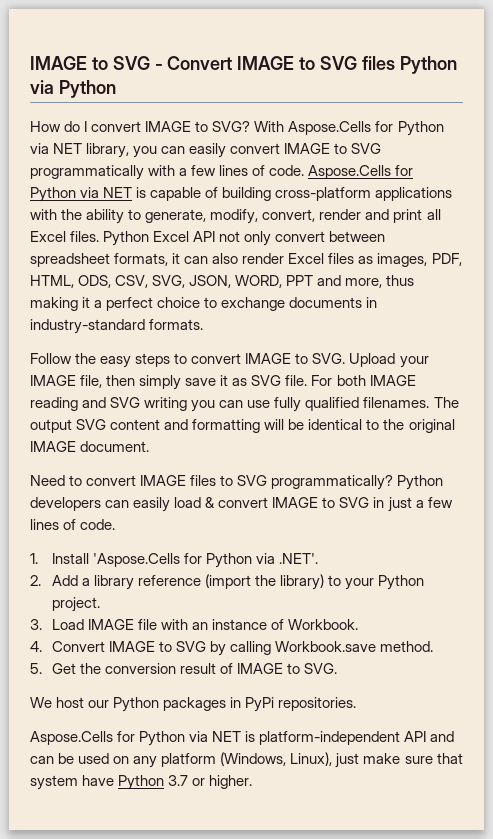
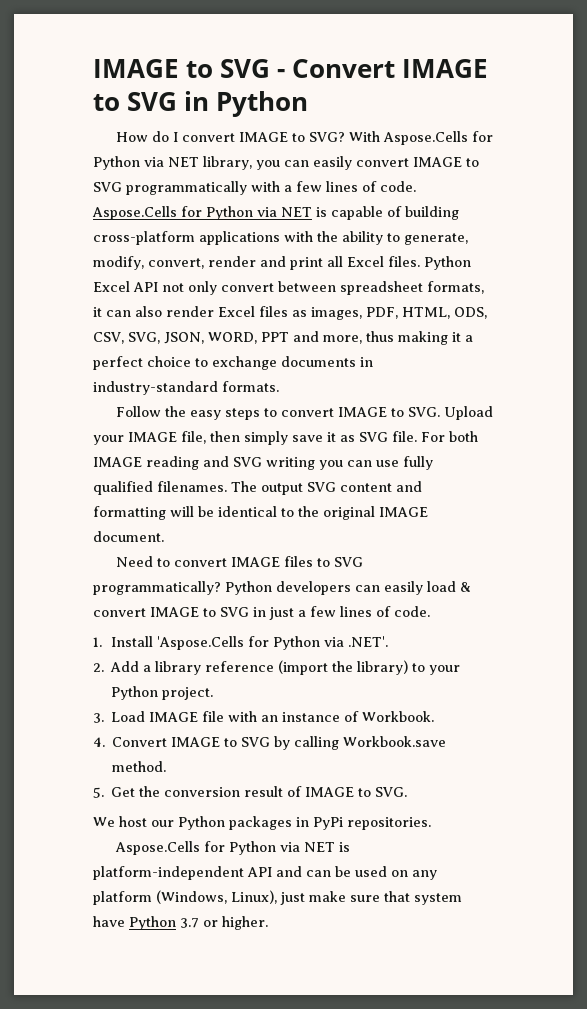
[361,56,457,74] [30,80,54,94] files Python via -> [184,91,209,111] in

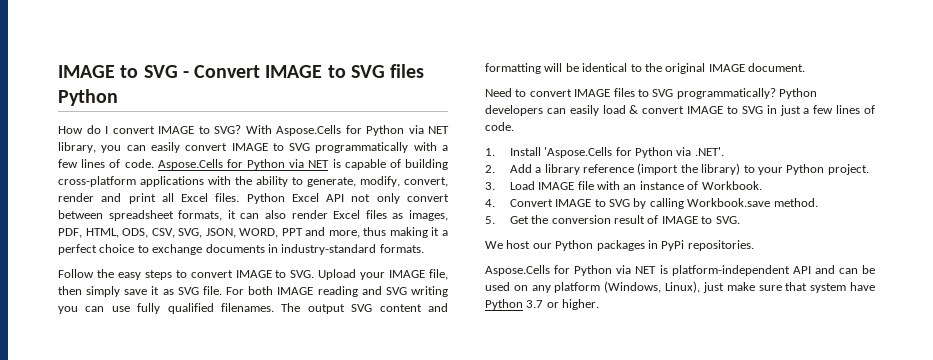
[184,91,209,111] in -> [390,64,425,78] files

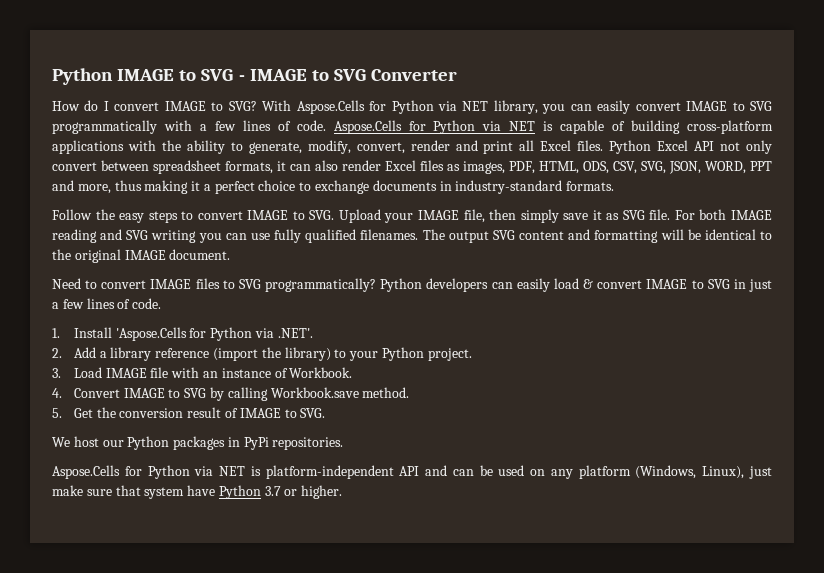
(58, 71) none -> [52,68,113,85] Python
[194,64,425,78] [58,89,118,106] Convert IMAGE to SVG files Python -> [249,69,458,81] IMAGE to SVG Converter

